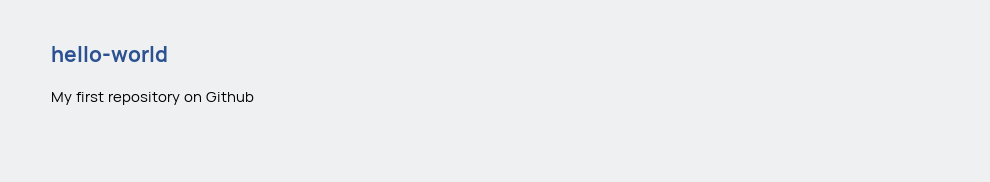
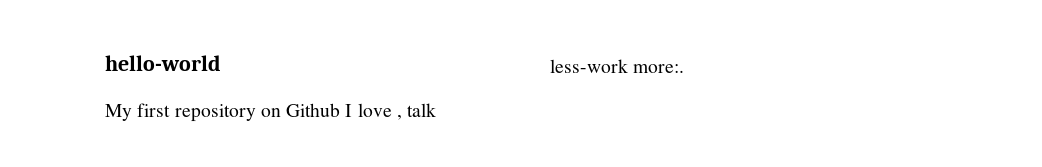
(255, 97) none -> [345,103,437,120] [550,59,685,73] I love , talk less-work more:.

